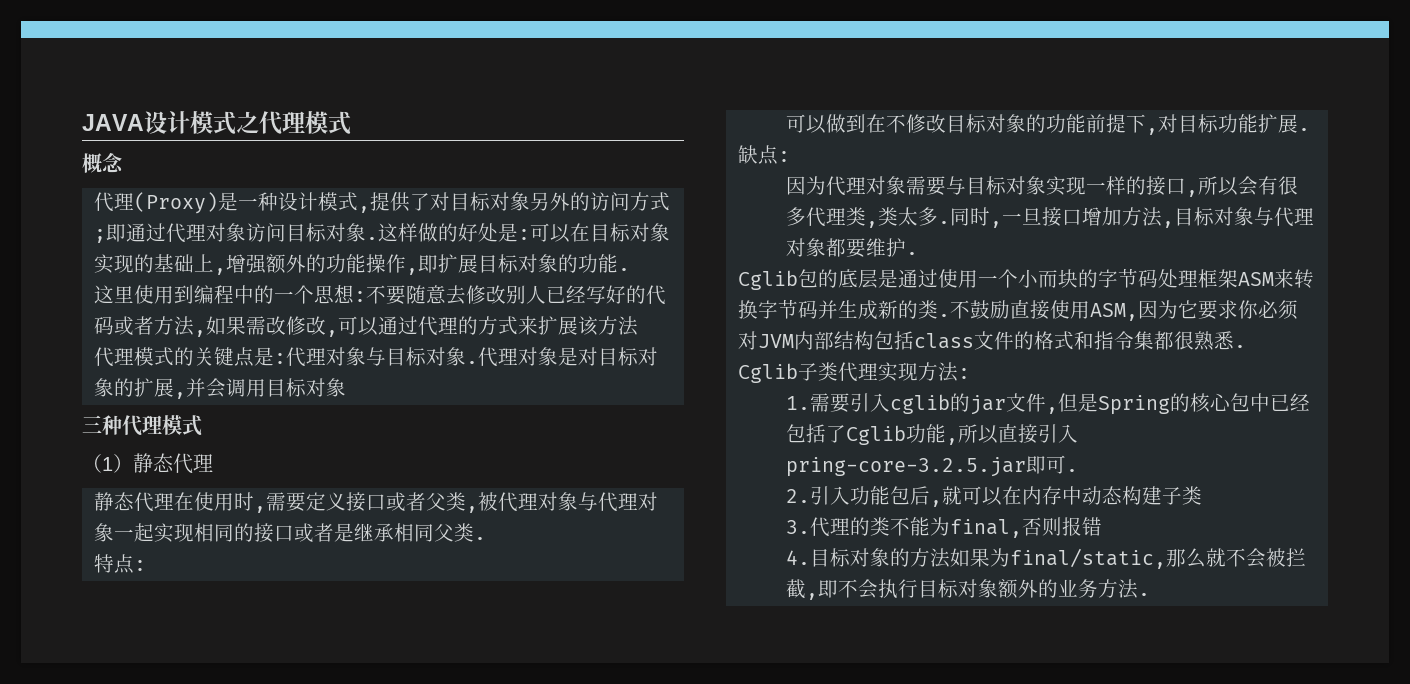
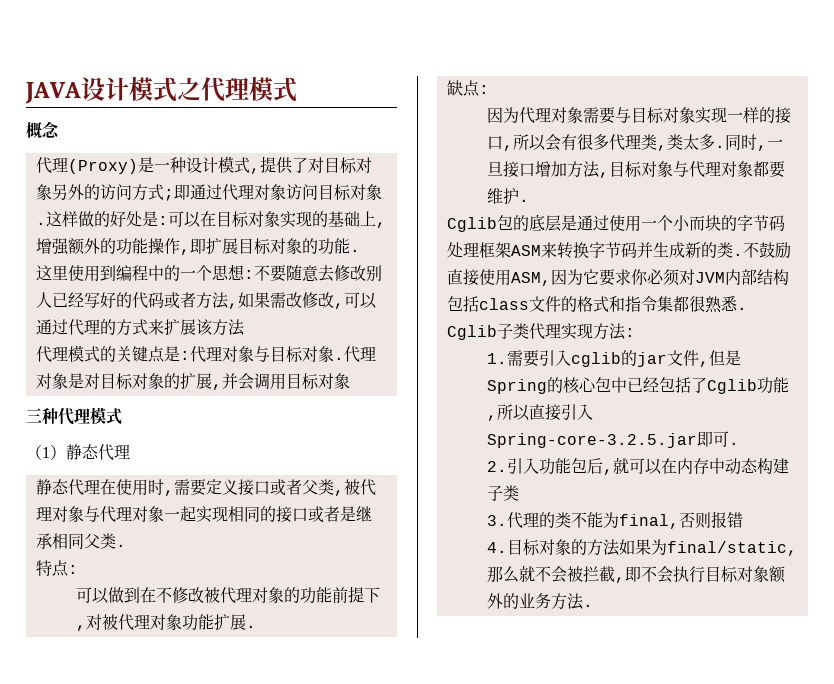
[946,114,987,133] 目标 -> [203,587,252,604] 被代理
[1178,114,1219,133] 目标 -> [101,614,182,631] 被代理对象
[786,457,1026,477] pring-core-3.2.5.jar -> [486,433,697,448] Spring-core-3.2.5.jar

